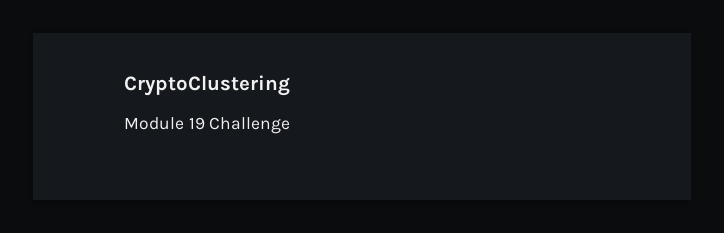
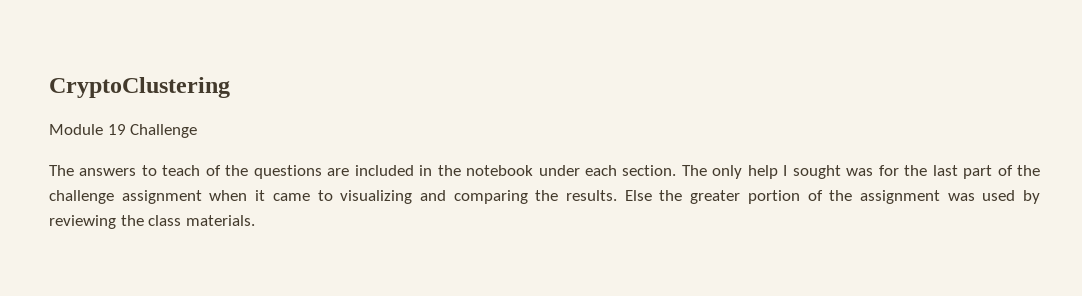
(291, 125) none -> [49,165,1040,179] [49,190,1041,204] [49,215,255,229] // The answers to teach of the questions are included in the notebook under each section. The only help I sought was for the last part of the challenge assignment when it came to visualizing and comparing the results. Else the greater portion of the assignment was used by reviewing the class materials.

